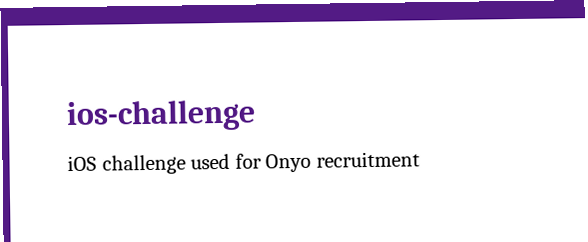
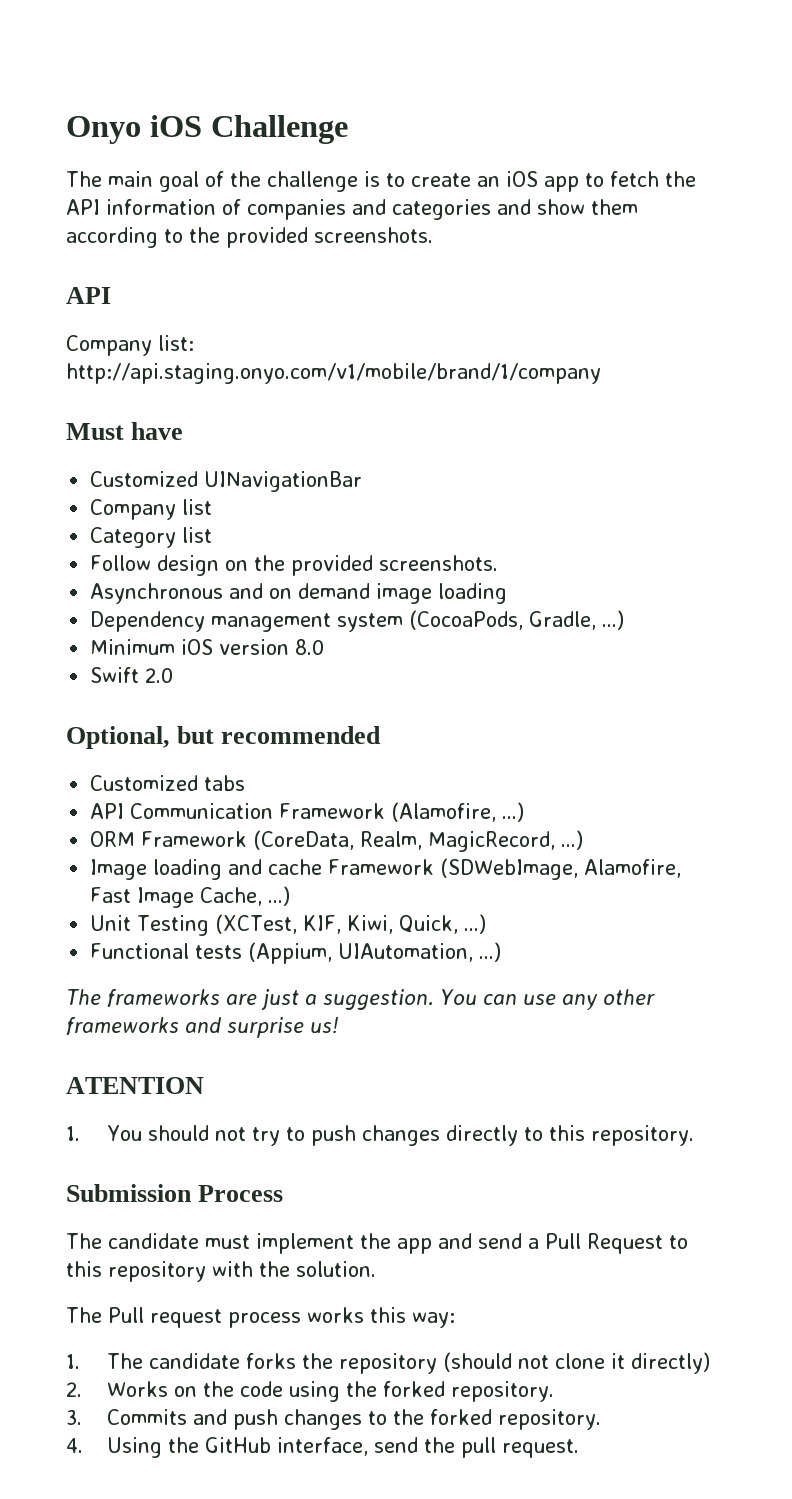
[66,99,256,133] [67,151,420,175] ios-challenge // iOS challenge used for Onyo recruitment -> [66,115,348,144] [66,171,696,192] [66,199,638,220] [66,227,433,248] [66,287,111,304] [66,335,194,356] [66,363,601,384] [66,422,184,440] [90,471,363,492] [90,499,213,520] [90,527,213,548] [90,555,499,576] [90,583,508,604] [90,610,625,632] [90,639,325,655] [90,667,174,683] [66,726,382,749] [90,775,246,791] [90,802,525,822] [90,830,584,852] [90,858,682,880] [90,886,291,908] [90,914,487,936] [90,942,502,964] [66,989,655,1010] [66,1017,339,1038] [66,1077,204,1094] [66,1125,694,1146] [66,1184,284,1202] [66,1233,688,1254] [66,1261,376,1282] [66,1307,455,1328] [66,1352,710,1374] [66,1381,554,1402] [66,1409,601,1430] [66,1437,579,1458] Onyo iOS Challenge // The main goal of the challenge is to create an iOS app to fetch the API information of companies and categories and show them according to the provided screenshots. // API // Company list: http://api.staging.onyo.com/v1/mobile/brand/1/company // Must have // Customized UINavigationBar // Company list // Category list // Follow design on the provided screenshots. // Asynchronous and on demand image loading // Dependency management system (CocoaPods, Gradle, ...) // Minimum iOS version 8.0 // Swift 2.0 // Optional, but recommended // Customized tabs // API Communication Framework (Alamofire, ...) // ORM Framework (CoreData, Realm, MagicRecord, ...) // Image loading and cache Framework (SDWebImage, Alamofire, Fast Image Cache, ...) // Unit Testing (XCTest, KIF, Kiwi, Quick, ...) // Functional tests (Appium, UIAutomation, ...) // The frameworks are just a suggestion. You can use any other frameworks and surprise us! // ATENTION // 1. You should not try to push changes directly to this repository. // Submission Process // The candidate must implement the app and send a Pull Request to this repository with the solution. // The Pull request process works this way: // 1. The candidate forks the repository (should not clone it directly) // 2. Works on the code using the forked repository. // 3. Commits and push changes to the forked repository. // 4. Using the GitHub interface, send the pull request.

